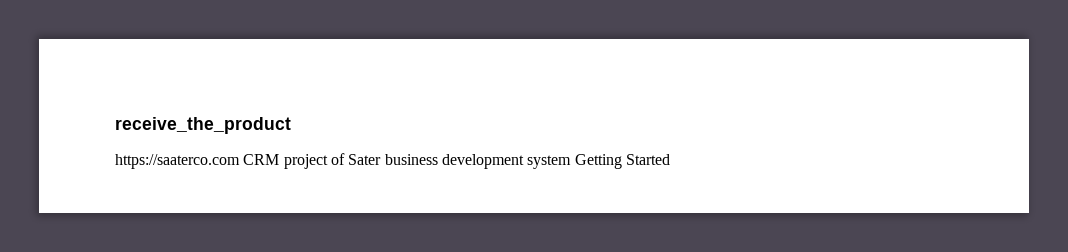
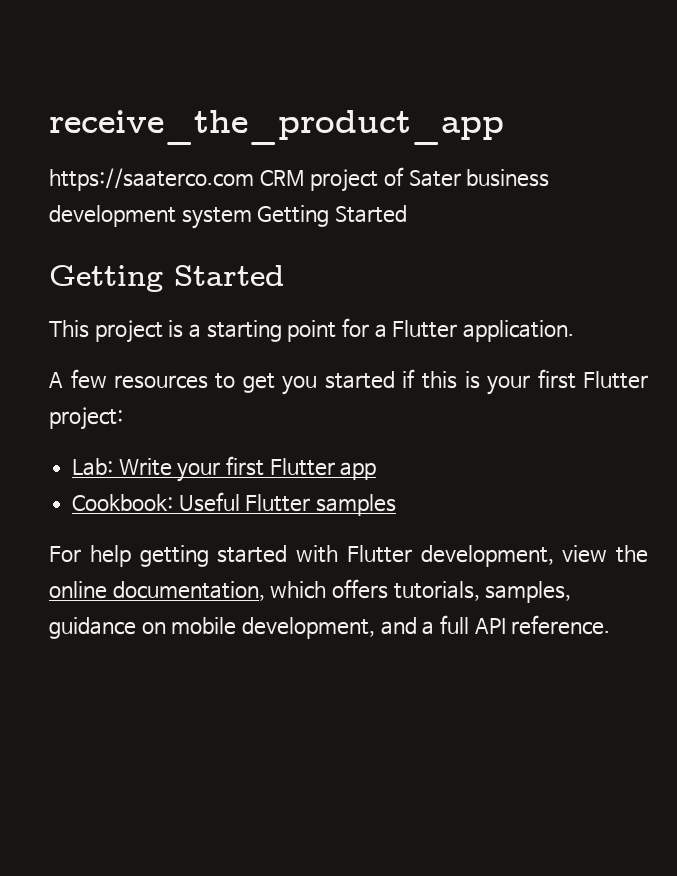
[115,117,291,134] receive_the_product -> [49,110,504,145] receive_the_product_app
(670, 159) none -> [49,265,284,292] [49,318,575,343] [49,369,649,395] [49,407,123,430] [72,456,377,482] [72,492,397,516] [49,545,648,567] [49,579,572,603] [49,615,611,639] // Getting Started // This project is a starting point for a Flutter application. // A few resources to get you started if this is your first Flutter project: // Lab: Write your first Flutter app // Cookbook: Useful Flutter samples // For help getting started with Flutter development, view the online documentation, which offers tutorials, samples, guidance on mobile development, and a full API reference.

